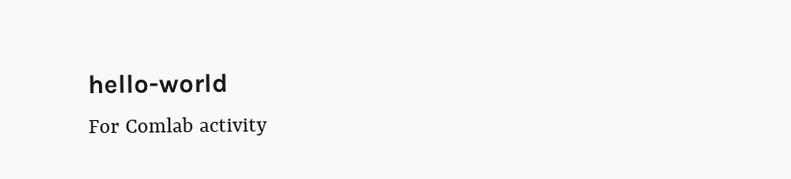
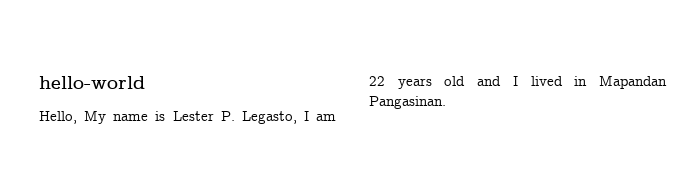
[88,117,269,137] For Comlab activity -> [39,110,336,124] [369,75,667,89] [369,96,446,109] Hello, My name is Lester P. Legasto, I am 22 years old and I lived in Mapandan Pangasinan.

